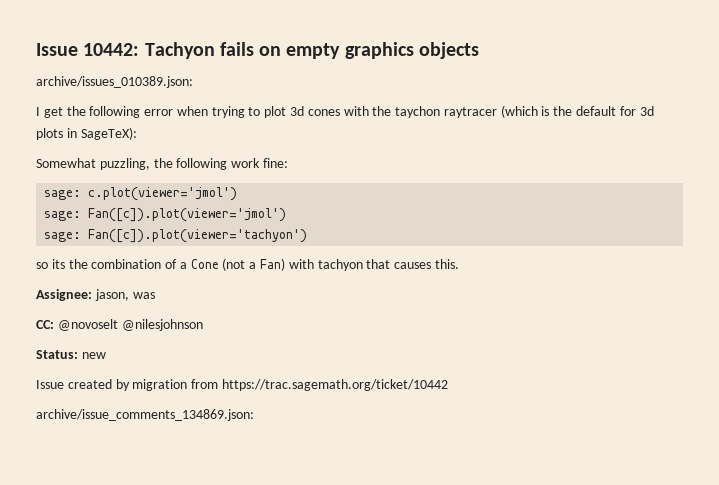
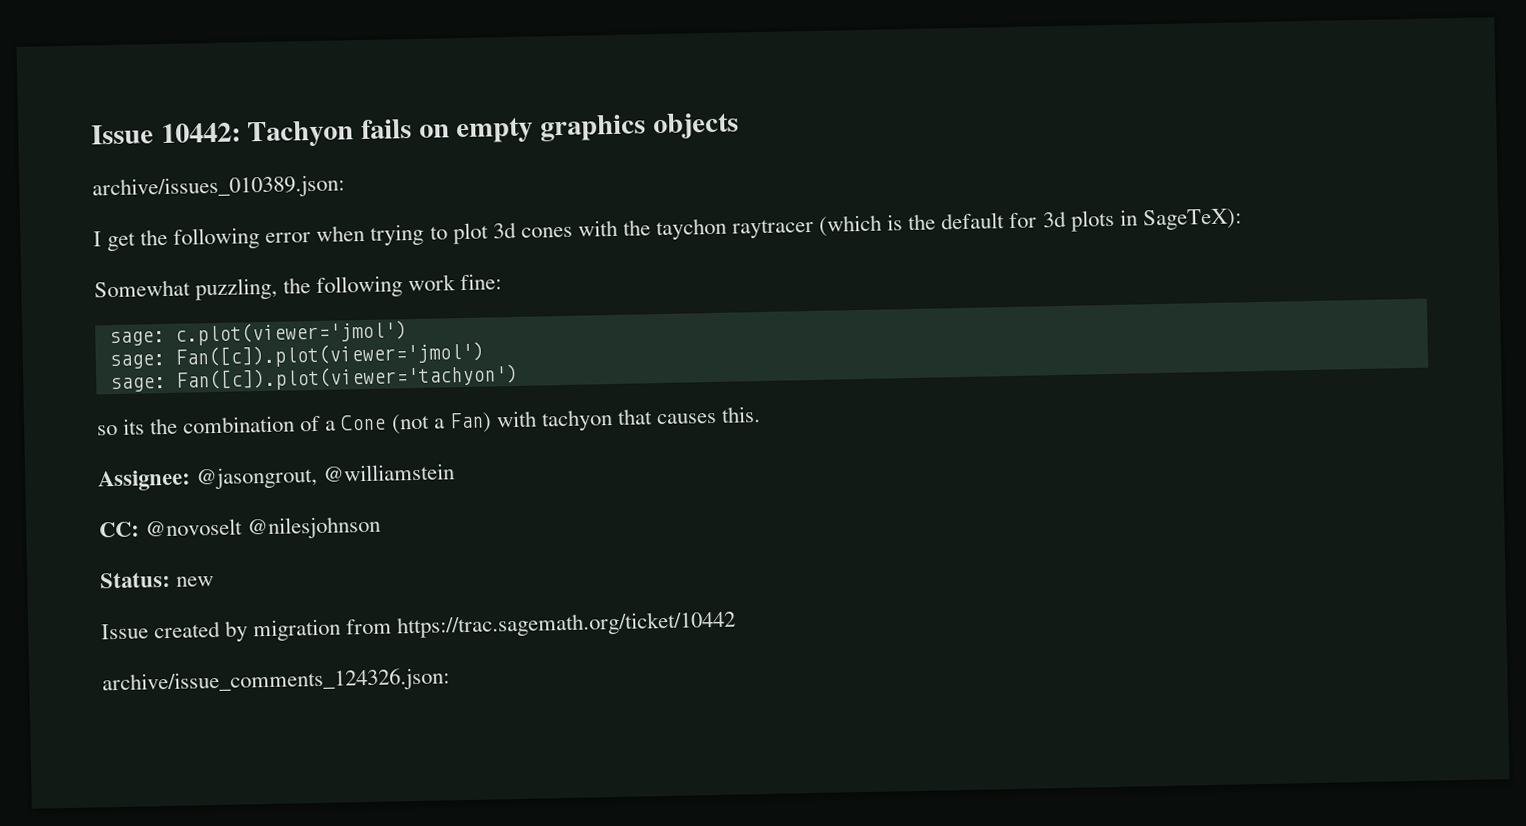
[94,289,155,301] jason, was -> [195,463,456,490] @jasongrout, @williamstein
[36,409,254,421] archive/issue_comments_134869.json: -> [102,667,450,696] archive/issue_comments_124326.json:

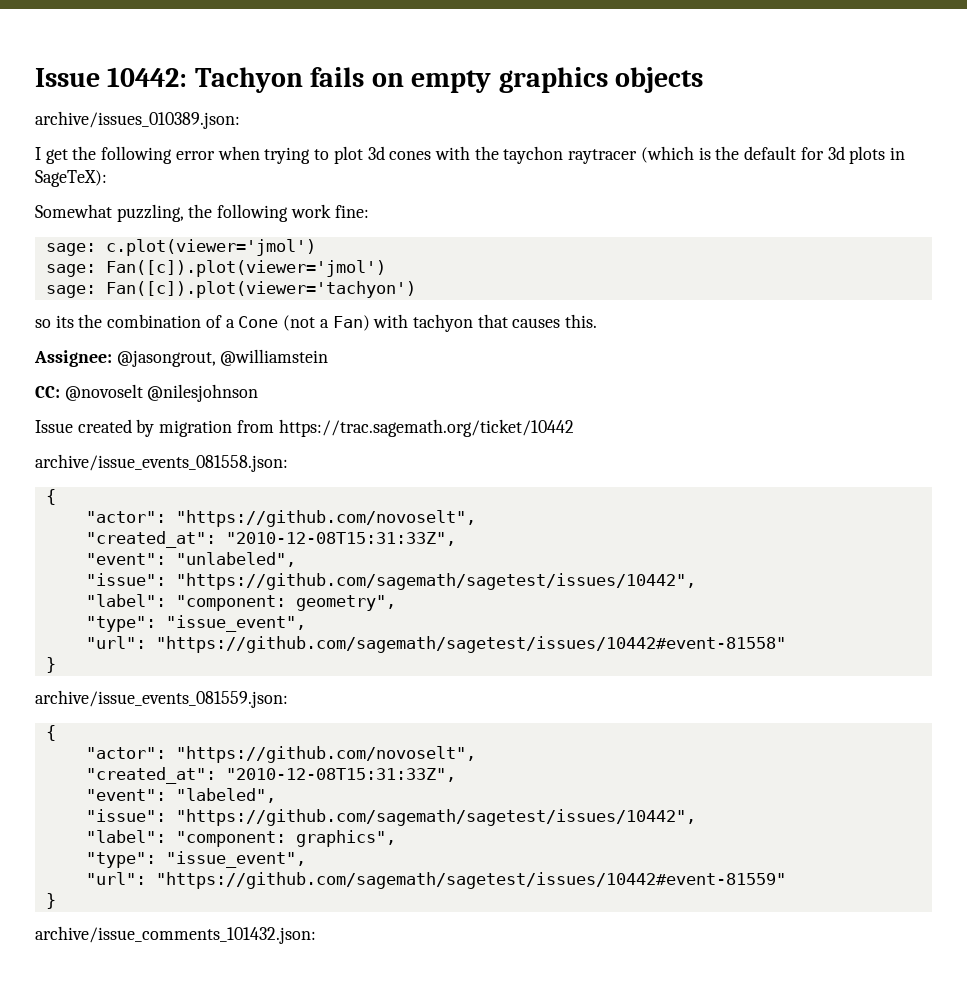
[100,571,215,589] // Status: new -> (259, 393) none
[102,667,450,696] archive/issue_comments_124326.json: -> [35,454,288,472] [45,489,56,505] [85,510,476,527] [85,531,456,548] [85,552,296,567] [85,573,696,590] [85,594,396,611] [85,615,306,632] [85,636,786,653] [45,657,56,673] [35,690,288,708] [45,725,56,741] [85,746,476,763] [85,767,456,784] [85,788,276,803] [85,809,696,826] [85,830,396,847] [85,851,306,868] [85,872,786,889] [45,893,56,909] [35,926,316,944] archive/issue_events_081558.json: // { // "actor": "https://github.com/novoselt", // "created_at": "2010-12-08T15:31:33Z", // "event": "unlabeled", // "issue": "https://github.com/sagemath/sagetest/issues/10442", // "label": "component: geometry", // "type": "issue_event", // "url": "https://github.com/sagemath/sagetest/issues/10442#event-81558" // } // archive/issue_events_081559.json: // { // "actor": "https://github.com/novoselt", // "created_at": "2010-12-08T15:31:33Z", // "event": "labeled", // "issue": "https://github.com/sagemath/sagetest/issues/10442", // "label": "component: graphics", // "type": "issue_event", // "url": "https://github.com/sagemath/sagetest/issues/10442#event-81559" // } // archive/issue_comments_101432.json:

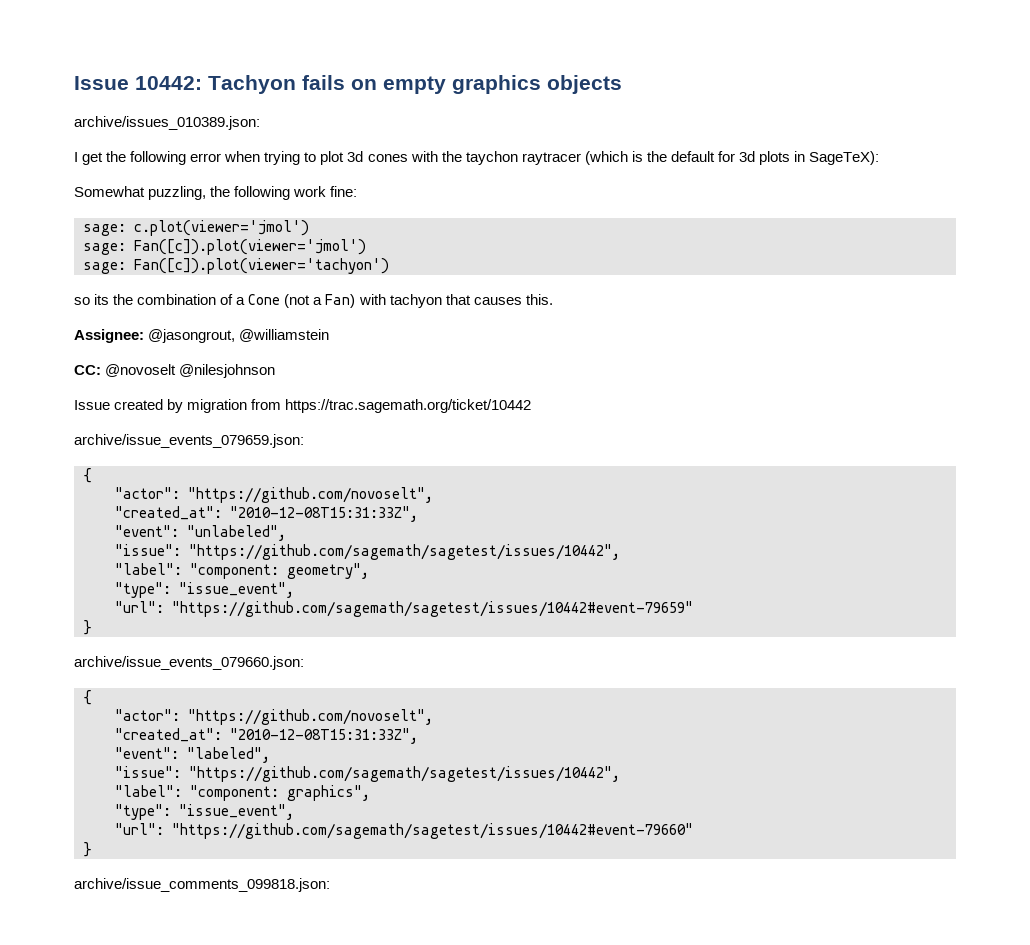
[35,454,288,472] archive/issue_events_081558.json: -> [74,434,304,448] archive/issue_events_079659.json:
[155,636,786,653] [45,657,56,673] [35,690,288,708] "https://github.com/sagemath/sagetest/issues/10442#event-81558" // } // archive/issue_events_081559.json: -> [172,601,693,617] [83,620,92,635] [74,656,304,670] "https://github.com/sagemath/sagetest/issues/10442#event-79659" // } // archive/issue_events_079660.json:
[155,872,786,889] [45,893,56,909] [35,926,316,944] "https://github.com/sagemath/sagetest/issues/10442#event-81559" // } // archive/issue_comments_101432.json: -> [172,823,693,839] [83,842,92,857] [74,878,330,892] "https://github.com/sagemath/sagetest/issues/10442#event-79660" // } // archive/issue_comments_099818.json:

